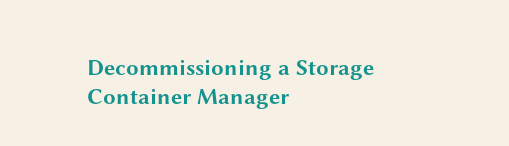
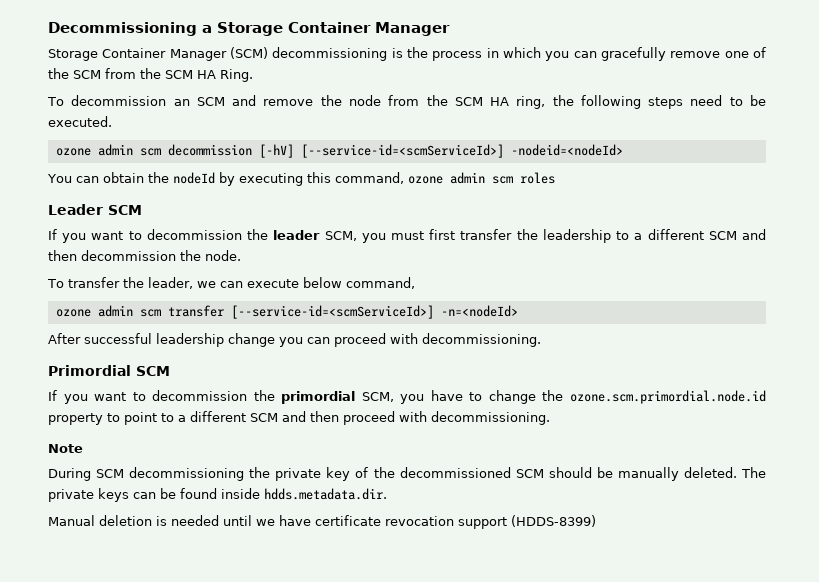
(291, 99) none -> [48,47,767,61] [48,68,253,82] [47,95,767,109] [48,116,112,127] [55,144,623,158] [47,172,555,186] [48,204,142,215] [48,229,766,243] [48,250,241,261] [47,277,415,289] [55,305,518,319] [48,333,541,347] [48,365,170,376] [48,390,767,404] [48,411,550,425] [48,444,83,453] [48,467,766,481] [48,488,387,502] [48,515,596,529] // Storage Container Manager (SCM) decommissioning is the process in which you can gracefully remove one of the SCM from the SCM HA Ring. // To decommission an SCM and remove the node from the SCM HA ring, the following steps need to be executed. // ozone admin scm decommission [-hV] [--service-id=<scmServiceId>] -nodeid=<nodeId> // You can obtain the nodeId by executing this command, ozone admin scm roles // Leader SCM // If you want to decommission the leader SCM, you must first transfer the leadership to a different SCM and then decommission the node. // To transfer the leader, we can execute below command, // ozone admin scm transfer [--service-id=<scmServiceId>] -n=<nodeId> // After successful leadership change you can proceed with decommissioning. // Primordial SCM // If you want to decommission the primordial SCM, you have to change the ozone.scm.primordial.node.id property to point to a different SCM and then proceed with decommissioning. // Note // During SCM decommissioning the private key of the decommissioned SCM should be manually deleted. The private keys can be found inside hdds.metadata.dir. // Manual deletion is needed until we have certificate revocation support (HDDS-8399)

